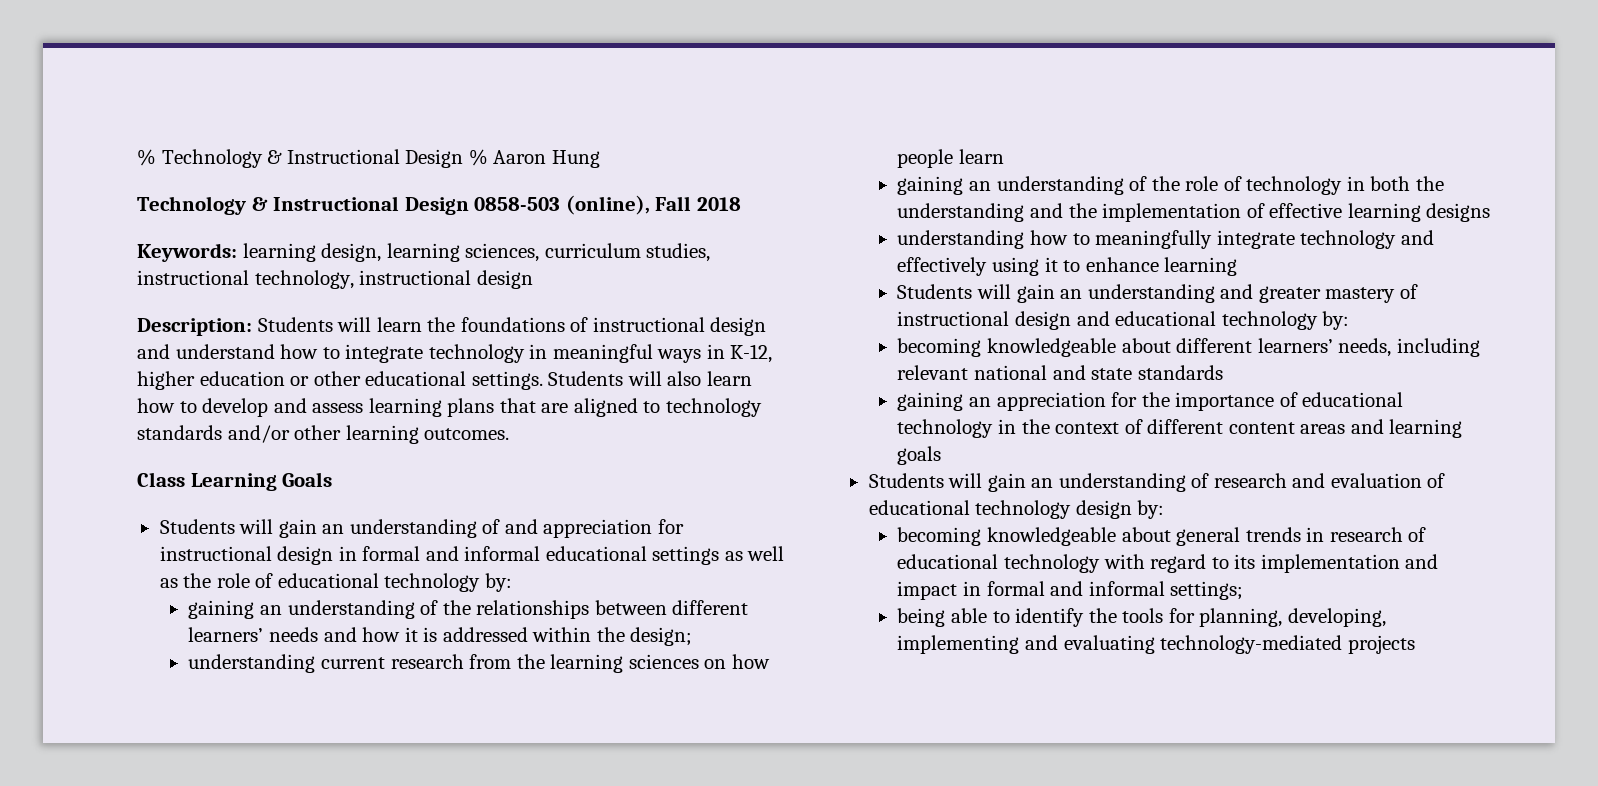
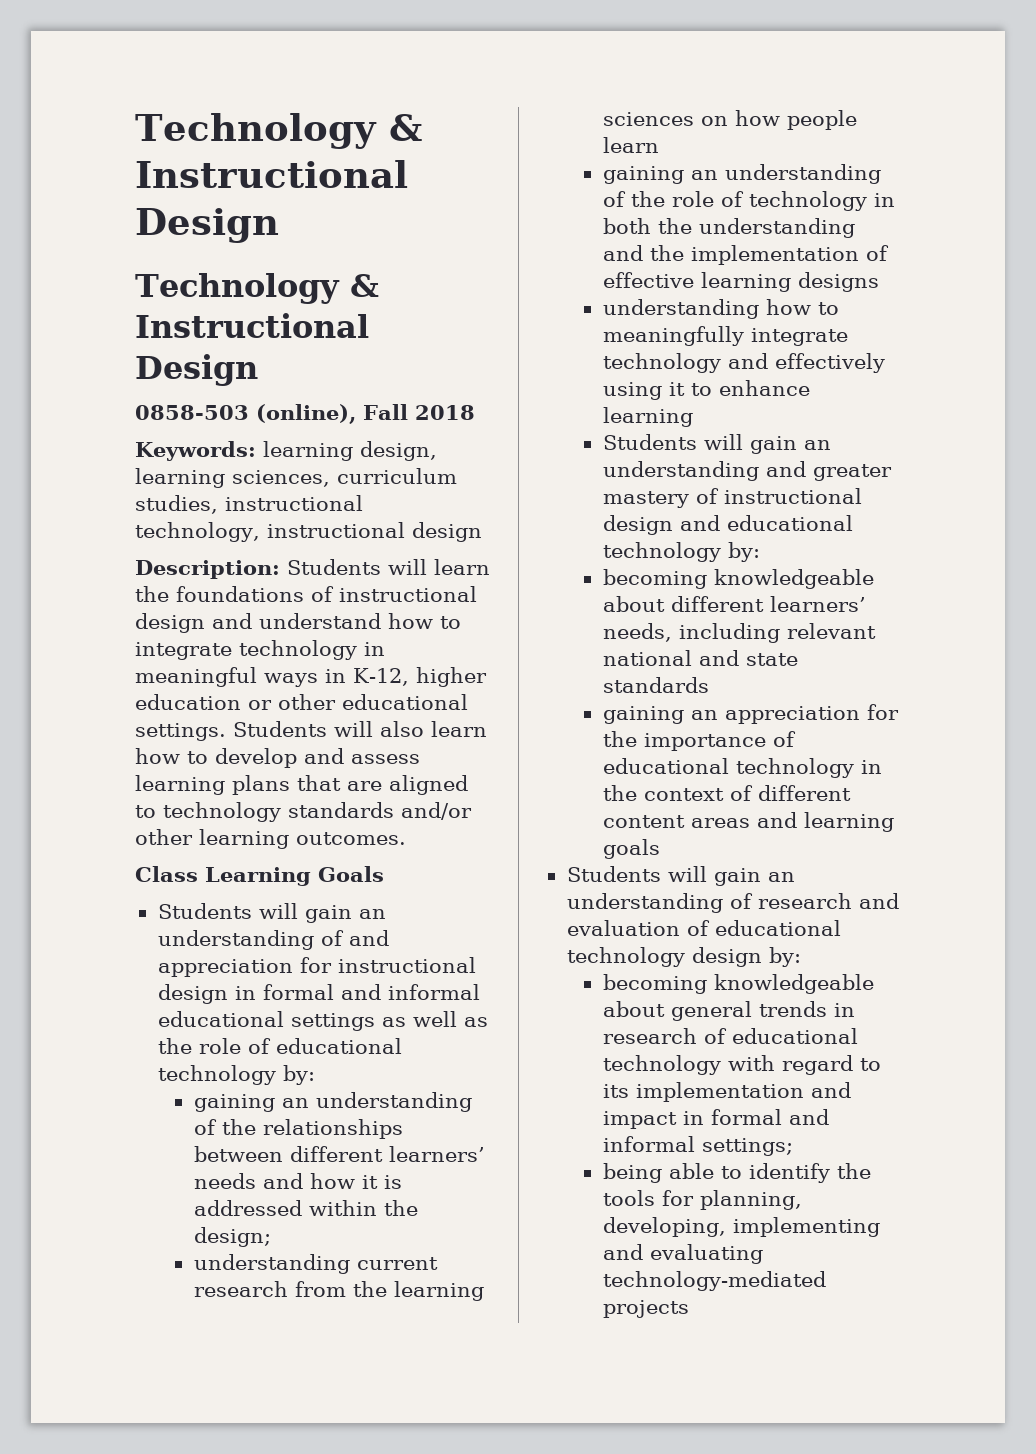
[137,149,600,168] [137,196,469,215] % Technology & Instructional Design % Aaron Hung // Technology & Instructional Design -> [135,113,422,149] [135,160,408,188] [135,208,279,243] [135,273,379,304] [135,313,369,338] [135,354,258,386] Technology & Instructional Design // Technology & Instructional Design //

